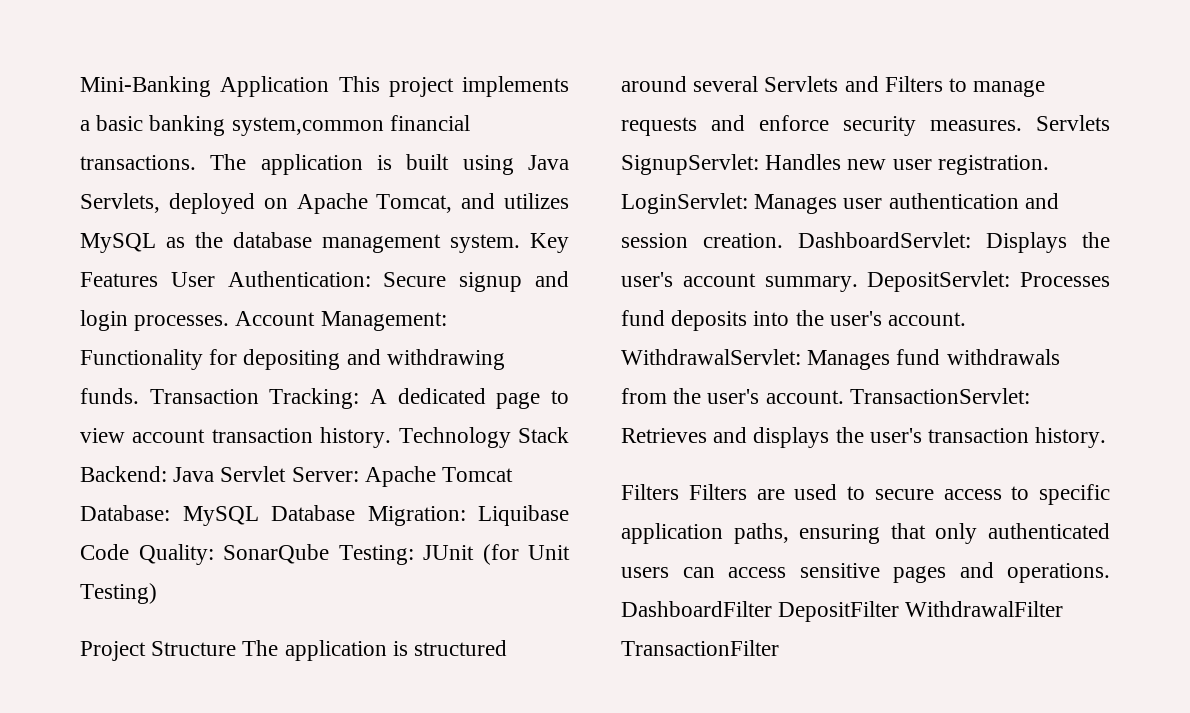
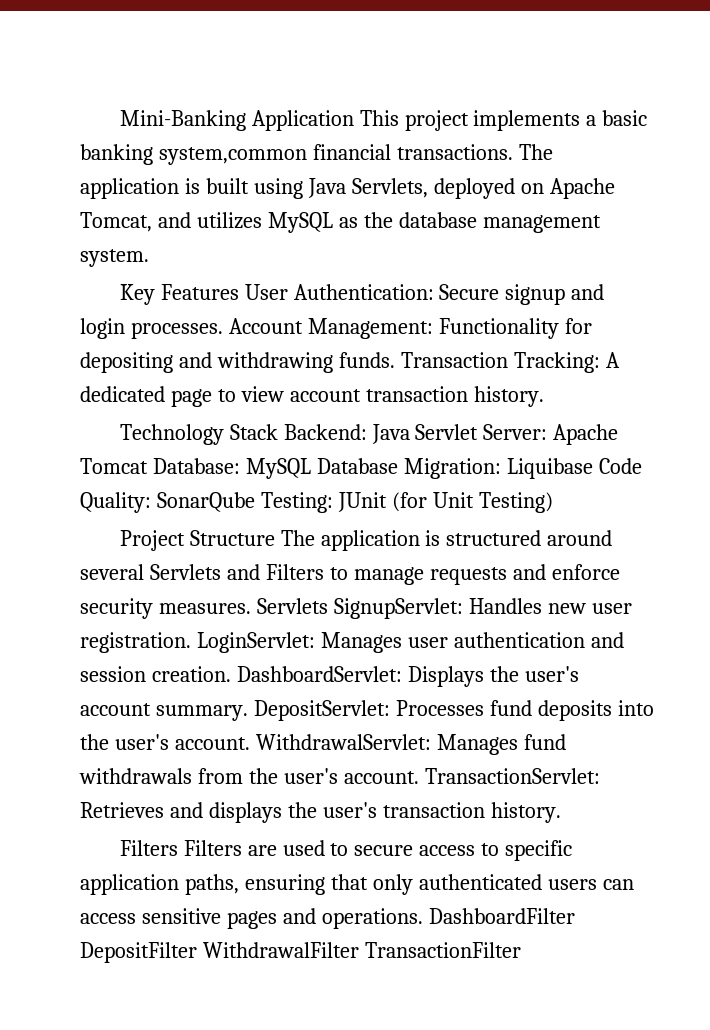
(520, 243) none -> (149, 258) //
(392, 437) none -> (544, 396) //

